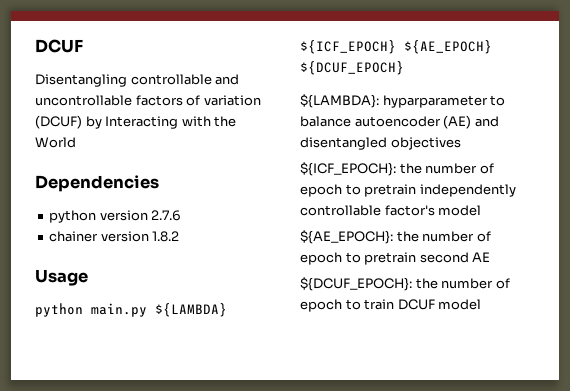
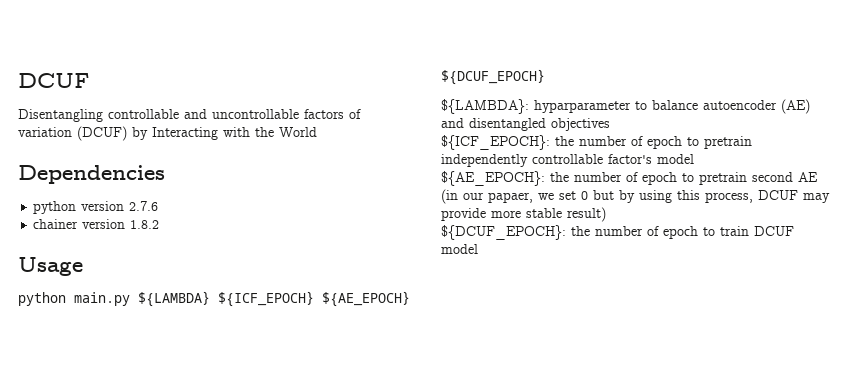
(491, 257) none -> [441,189,830,204] [441,207,606,222] (in our papaer, we set 0 but by using this process, DCUF may provide more stable result)

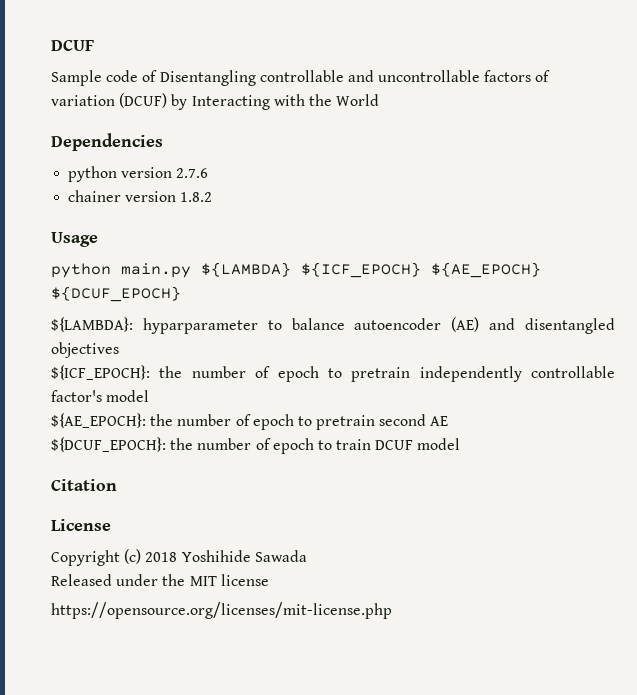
(89, 80) none -> [51,70,158,86] Sample code of
[441,189,830,204] [441,207,606,222] (in our papaer, we set 0 but by using this process, DCUF may provide more stable result) -> (449, 421) none
(478, 249) none -> [51,479,117,491] [51,519,111,531] [51,549,307,566] [51,574,269,586] [51,602,392,619] // Citation // License // Copyright (c) 2018 Yoshihide Sawada // Released under the MIT license // https://opensource.org/licenses/mit-license.php

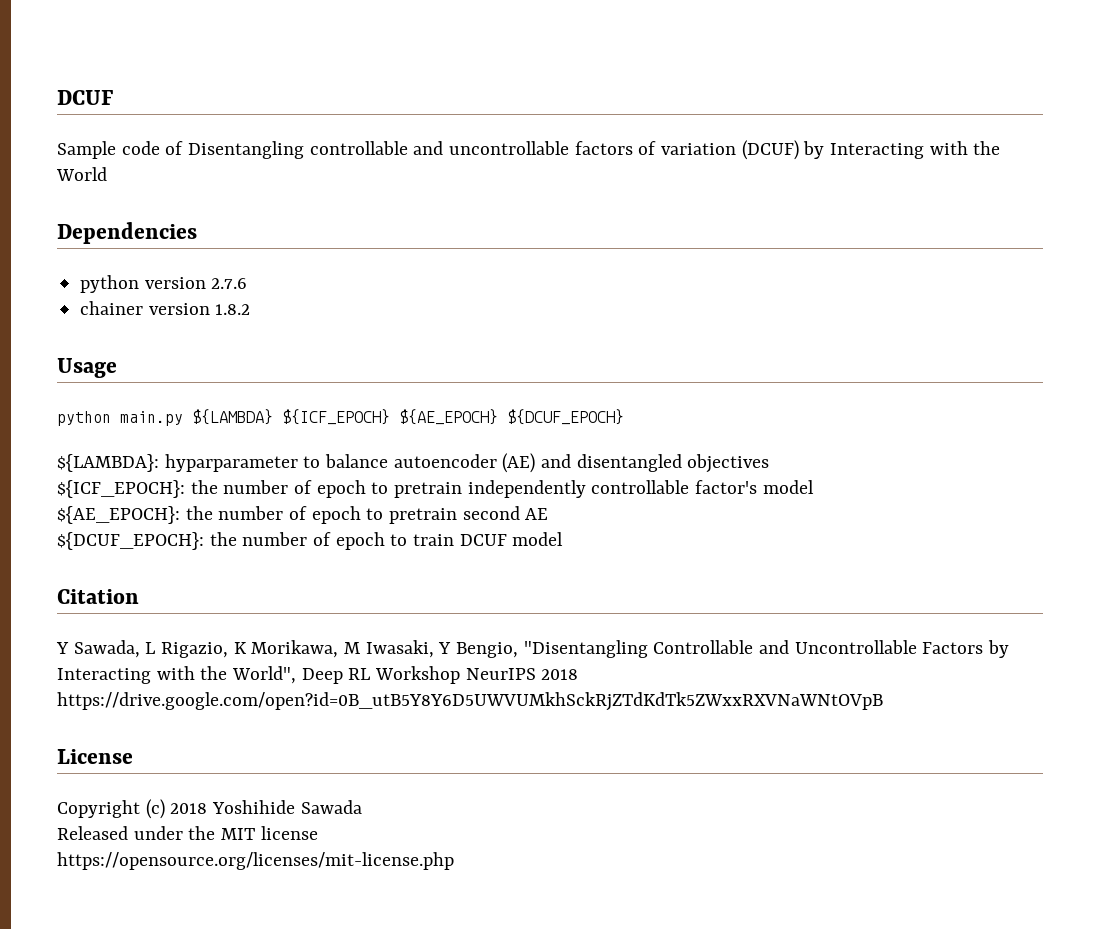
(117, 485) none -> [56,640,1010,658] [57,666,579,684] [57,692,883,711] // Y Sawada, L Rigazio, K Morikawa, M Iwasaki, Y Bengio, "Disentangling Controllable and Uncontrollable Factors by Interacting with the World", Deep RL Workshop NeurIPS 2018 https://drive.google.com/open?id=0B_utB5Y8Y6D5UWVUMkhSckRjZTdKdTk5ZWxxRXVNaWNtOVpB

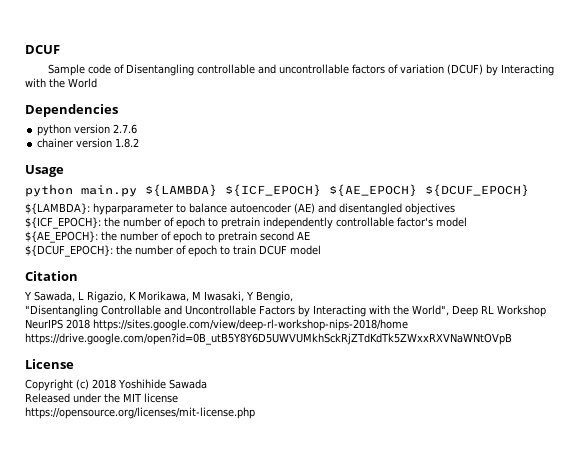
(519, 650) none -> (293, 297) //
(579, 674) none -> [93,319,408,331] https://sites.google.com/view/deep-rl-workshop-nips-2018/home

